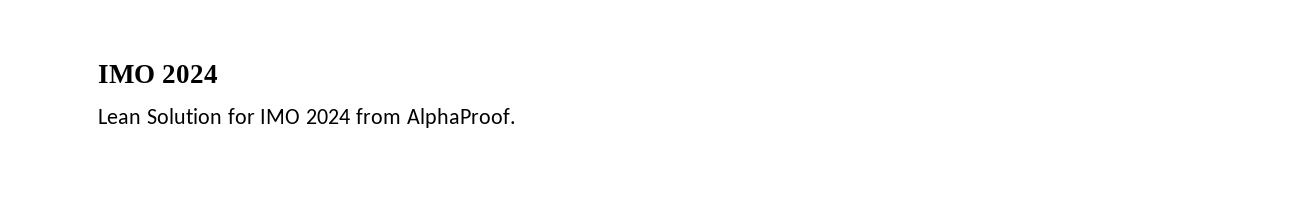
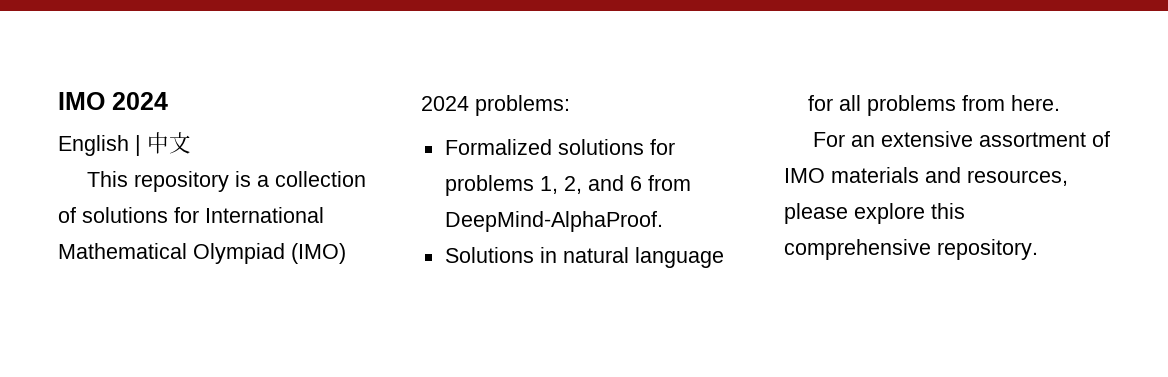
[98,108,516,128] Lean Solution for IMO 2024 from AlphaProof. -> [58,132,191,156] [86,171,366,192] [58,207,324,223] [58,243,346,264] [421,95,570,116] [444,139,675,155] [444,175,691,196] [444,211,663,232] [444,247,724,268] [807,95,1060,116] [812,131,1110,147] [784,167,1068,186] [784,203,965,224] [784,239,1038,260] English | 中文 // This repository is a collection of solutions for International Mathematical Olympiad (IMO) 2024 problems: // Formalized solutions for problems 1, 2, and 6 from DeepMind-AlphaProof. // Solutions in natural language for all problems from here. // For an extensive assortment of IMO materials and resources, please explore this comprehensive repository.

